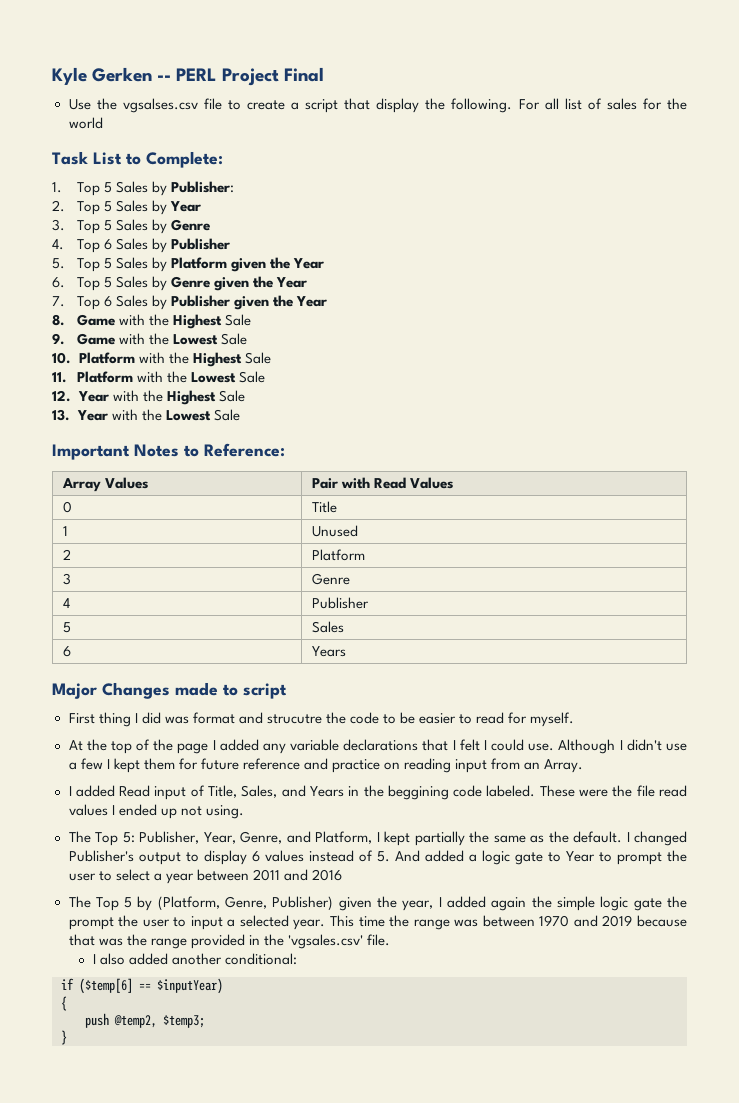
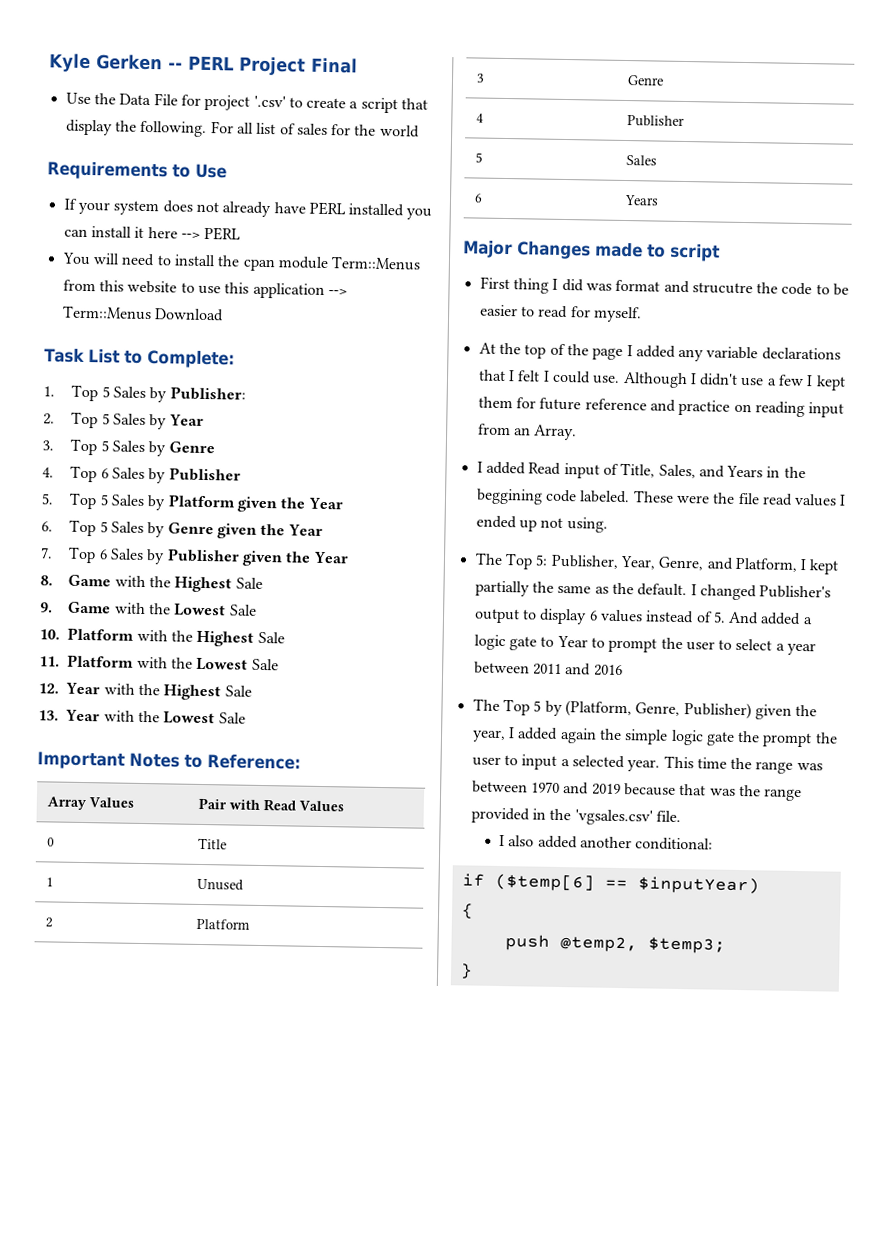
[122,98,222,113] vgsalses.csv file -> [119,93,286,111] Data File for project '.csv'
(103, 123) none -> [47,161,227,181] [63,198,433,220] [63,226,242,241] [61,252,422,272] [62,279,348,299] [61,305,224,322] // Requirements to Use // If your system does not already have PERL installed you can install it here --> PERL // You will need to install the cpan module Term::Menus from this website to use this application --> Term::Menus Download

